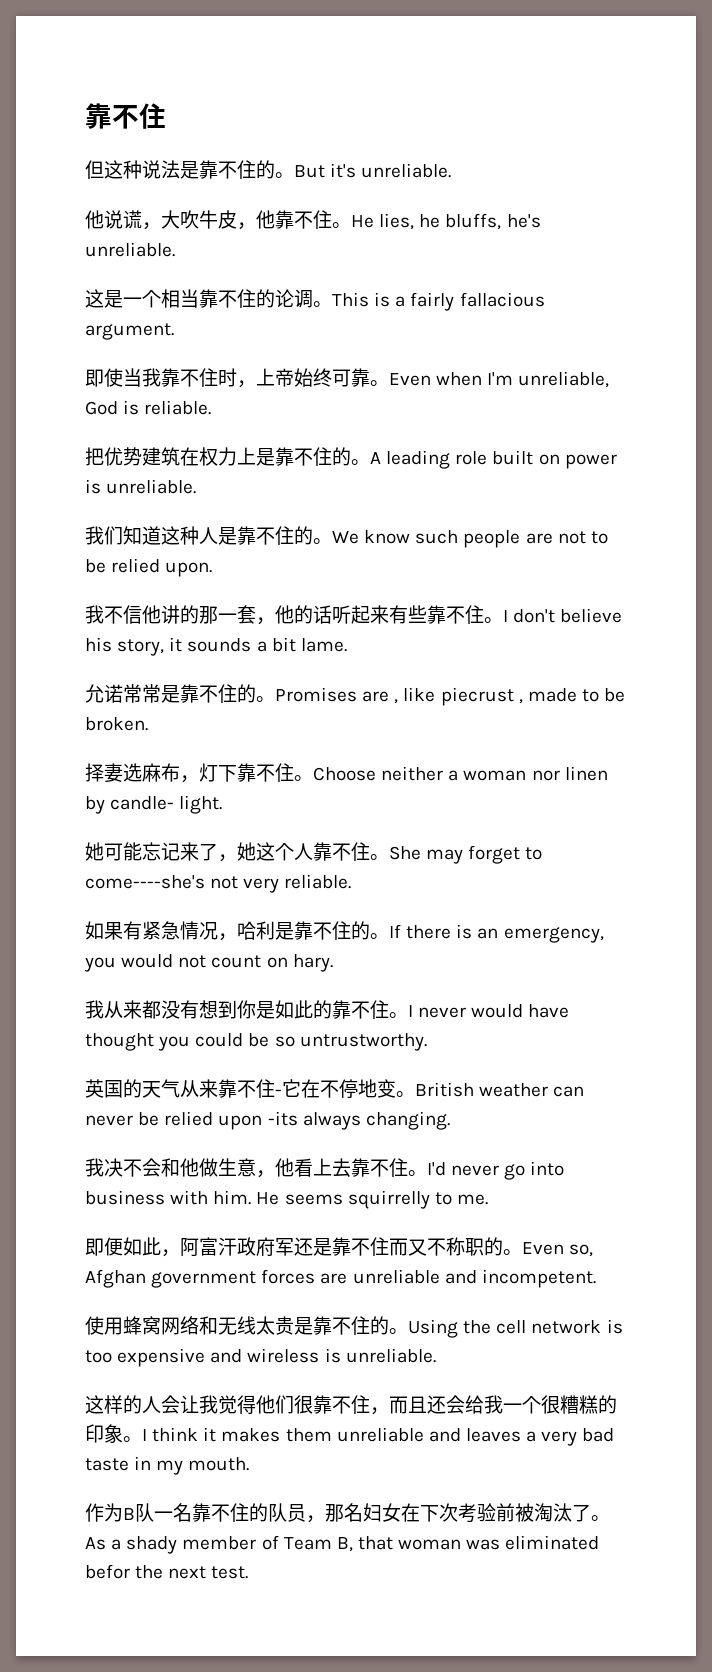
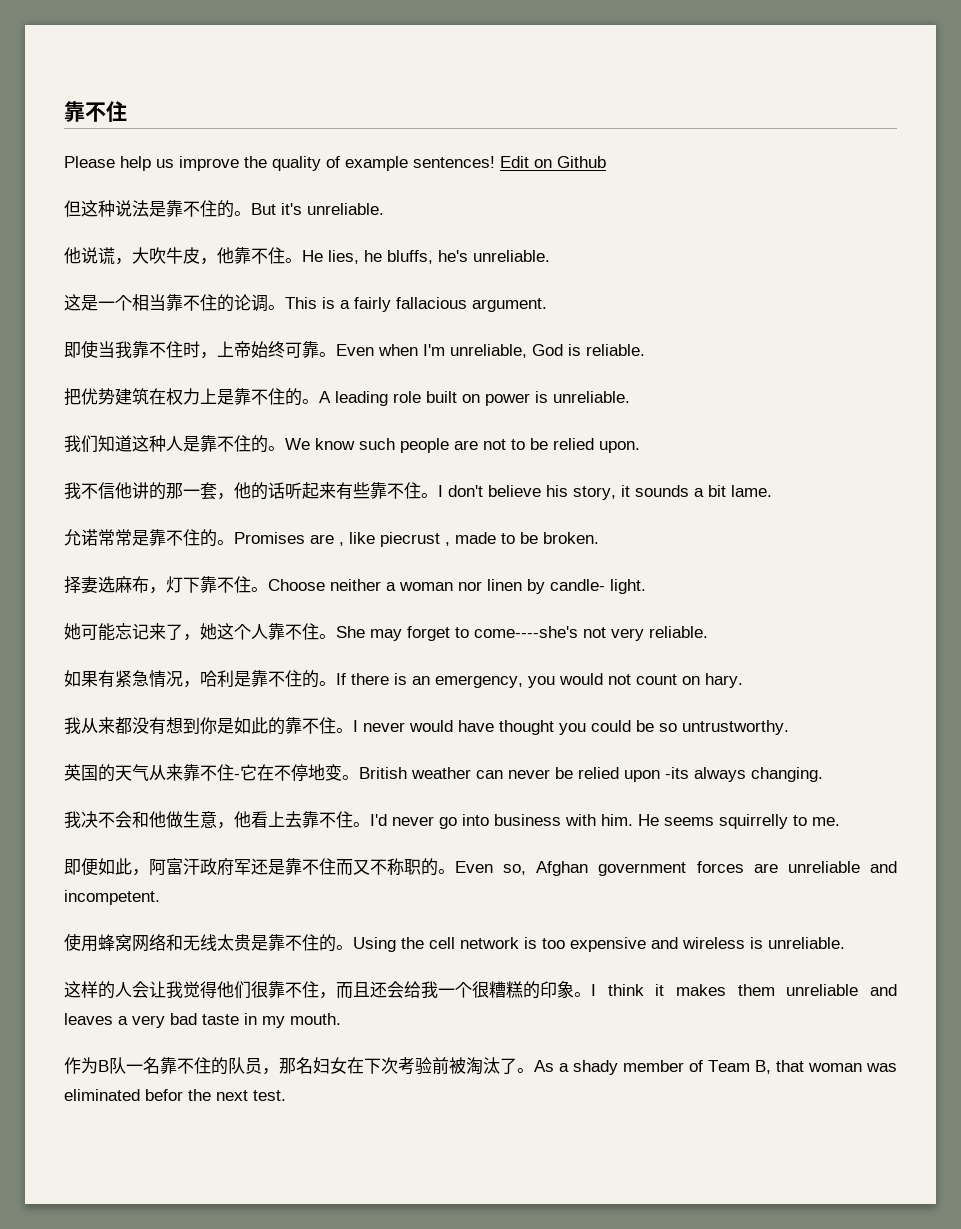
[85,103,166,129] 靠不住 -> [64,101,127,123] [64,156,606,171] 靠不住 // Please help us improve the quality of example sentences! Edit on Github

